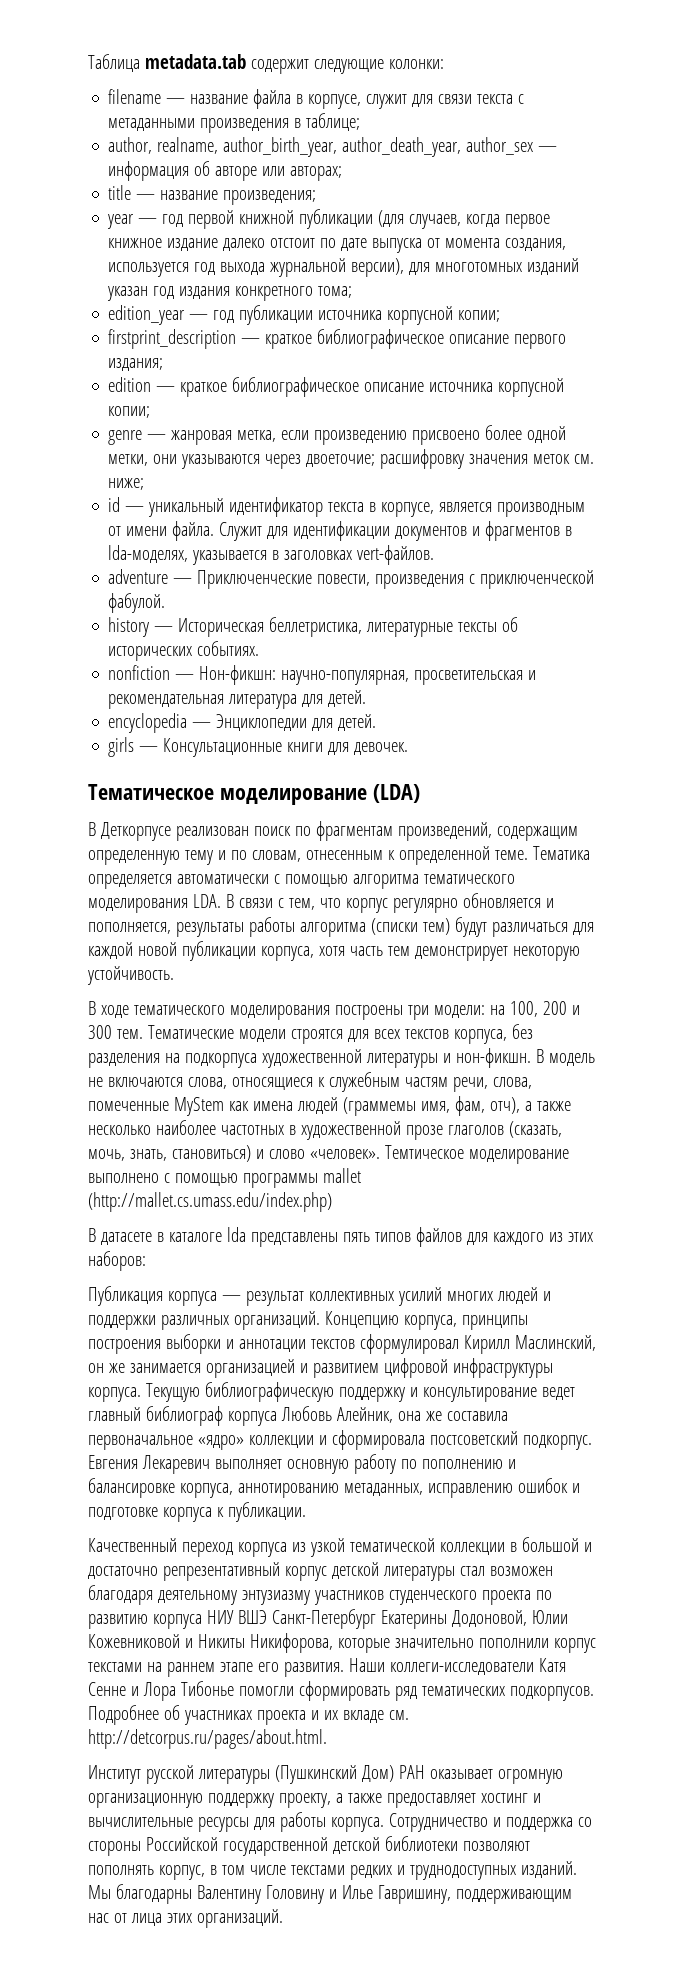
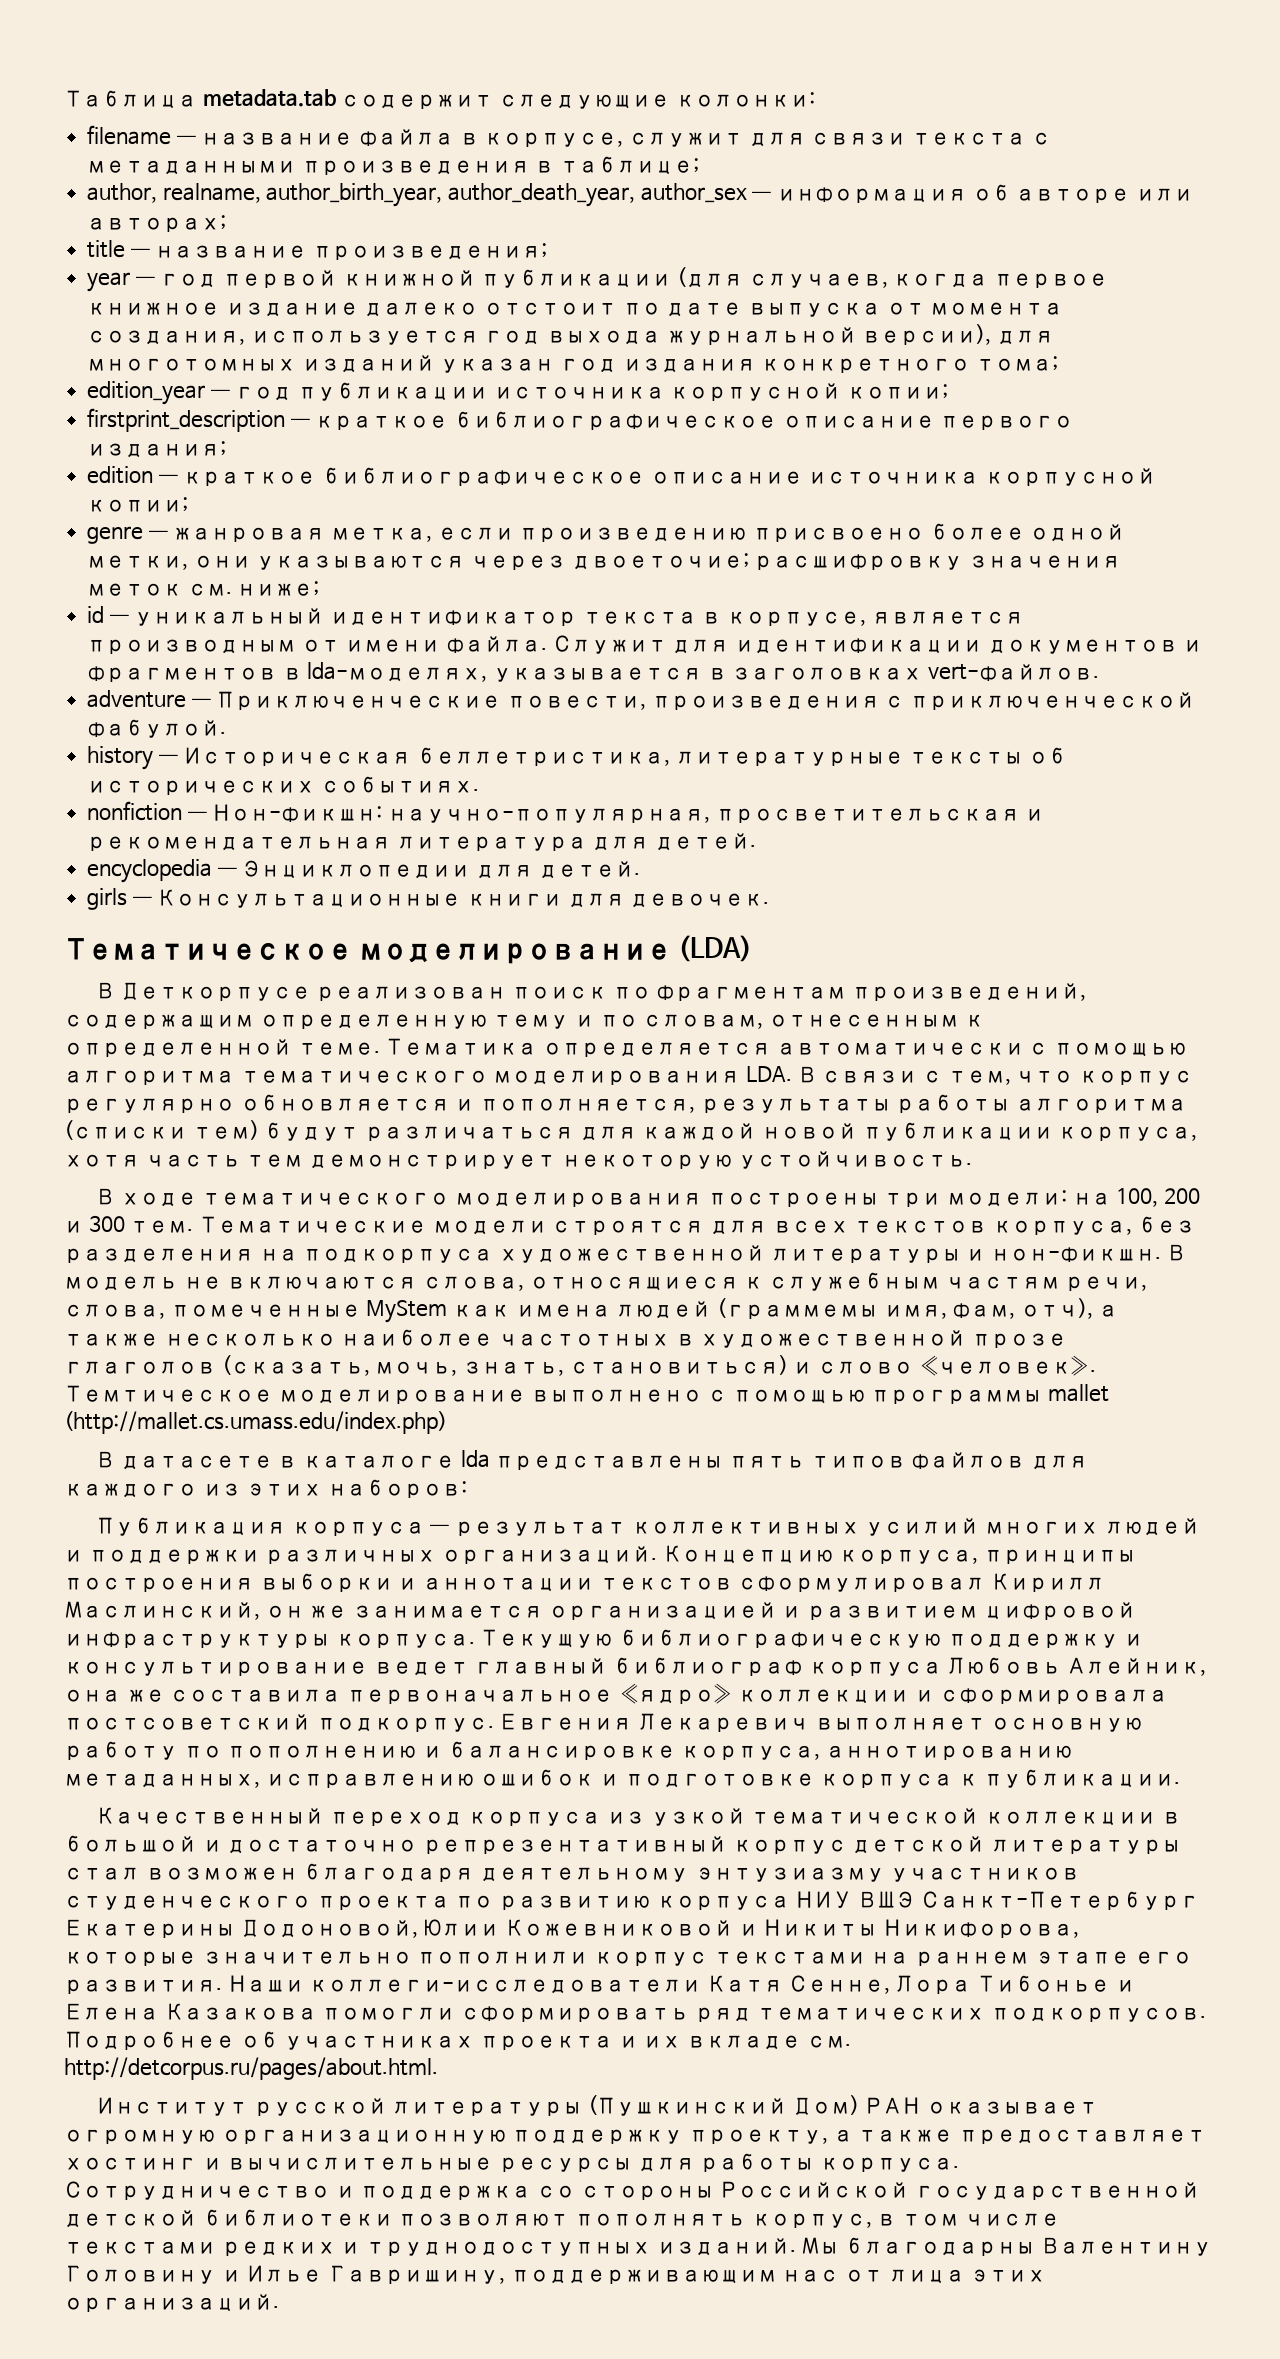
[88,1681,234,1701] Сенне и Лора Тибонье -> [788,1975,1135,1994] [64,2003,317,2020] Сенне, Лора Тибонье и Елена Казакова

